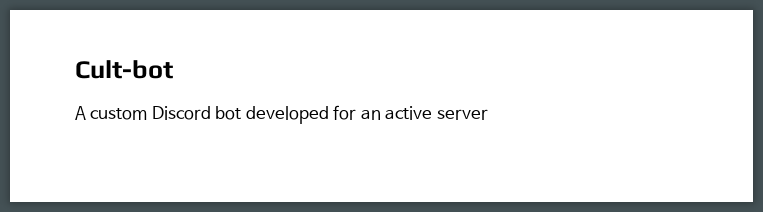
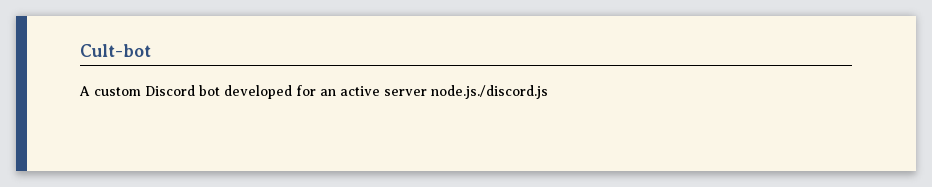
(488, 114) none -> [431,85,548,99] node.js./discord.js

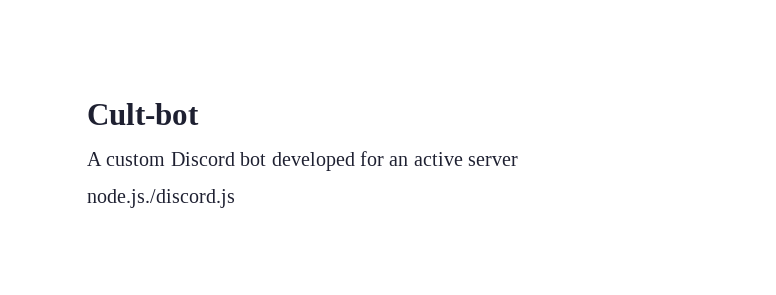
(427, 92) none -> (519, 161) //

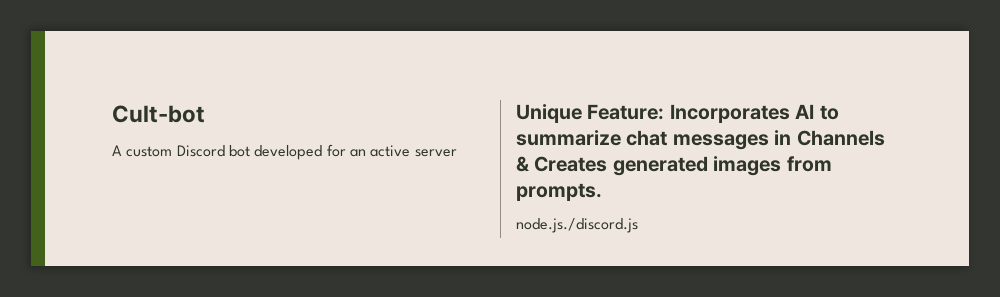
(519, 161) none -> [516,104,839,123] [516,130,885,150] [516,156,832,176] [516,183,602,201] // Unique Feature: Incorporates AI to summarize chat messages in Channels & Creates generated images from prompts.

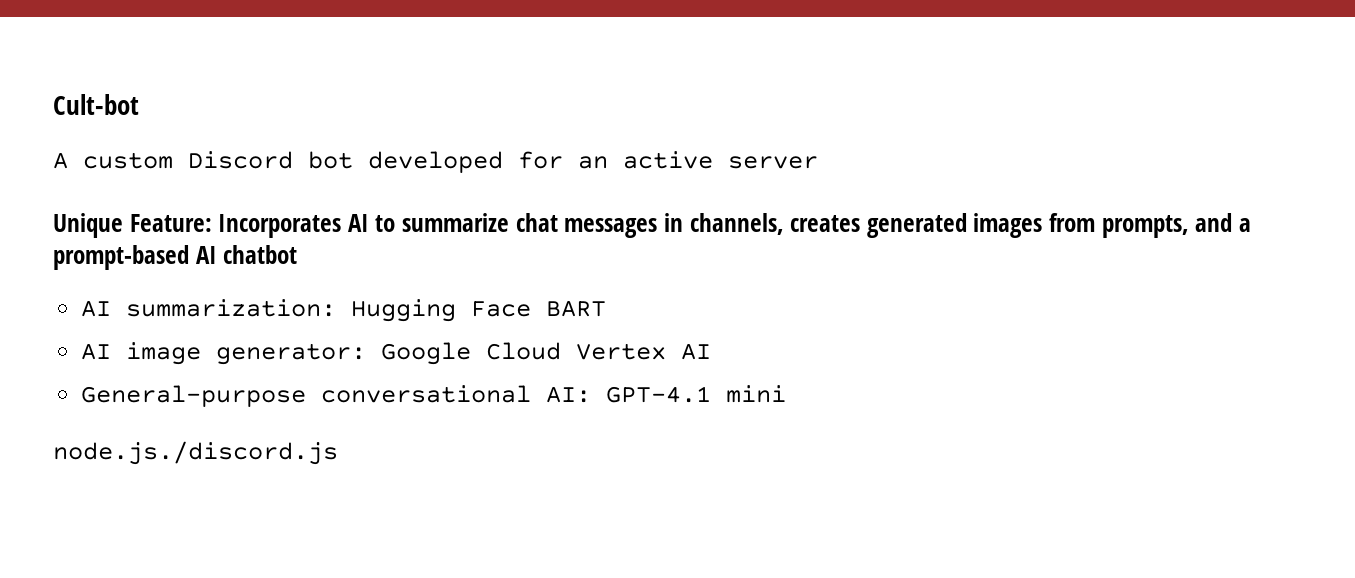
[796,130,885,146] [516,156,832,176] [516,183,602,201] Channels & Creates generated images from prompts. -> [689,213,1251,238] [53,245,298,270] [81,299,607,322] [81,342,712,365] [81,385,787,407] channels, creates generated images from prompts, and a prompt-based AI chatbot // AI summarization: Hugging Face BART // AI image generator: Google Cloud Vertex AI // General-purpose conversational AI: GPT-4.1 mini

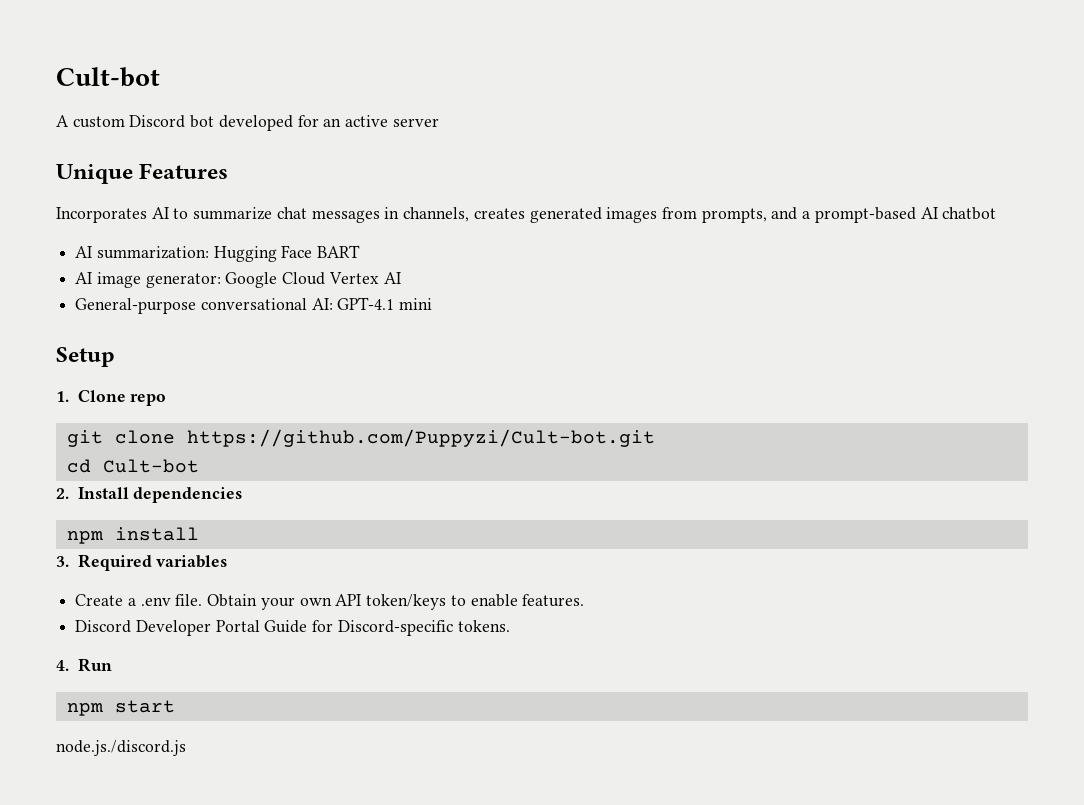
[129,214,212,232] Feature: -> [139,163,229,179] Features //
(787, 394) none -> [56,347,115,367] [56,390,167,406] [66,429,655,447] [66,459,199,473] [56,487,243,503] [66,527,199,544] [56,554,228,571] [75,594,585,610] [75,620,510,636] [56,658,112,672] [66,700,175,716] // Setup // 1. Clone repo // git clone https://github.com/Puppyzi/Cult-bot.git // cd Cult-bot // 2. Install dependencies // npm install // 3. Required variables // Create a .env file. Obtain your own API token/keys to enable features. // Discord Developer Portal Guide for Discord-specific tokens. // 4. Run // npm start

